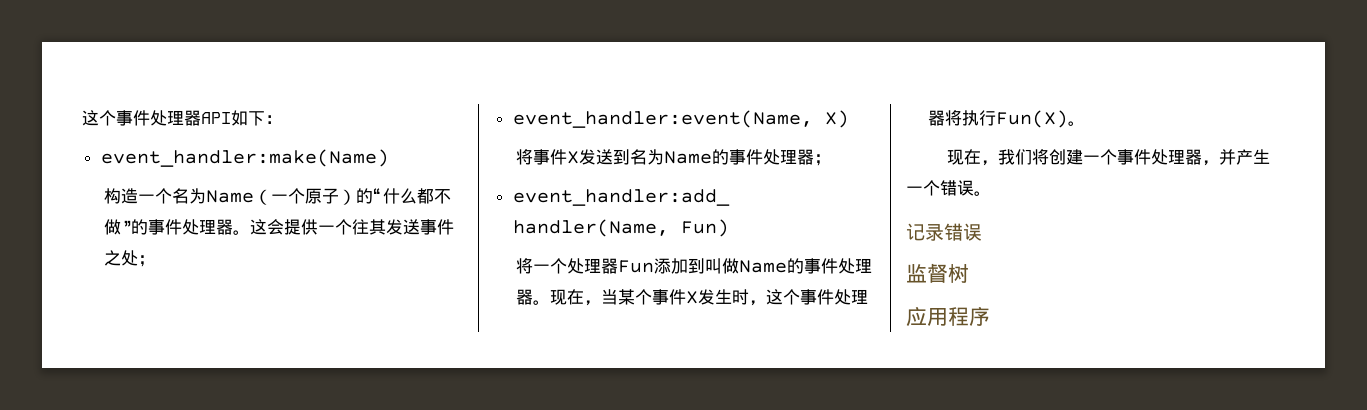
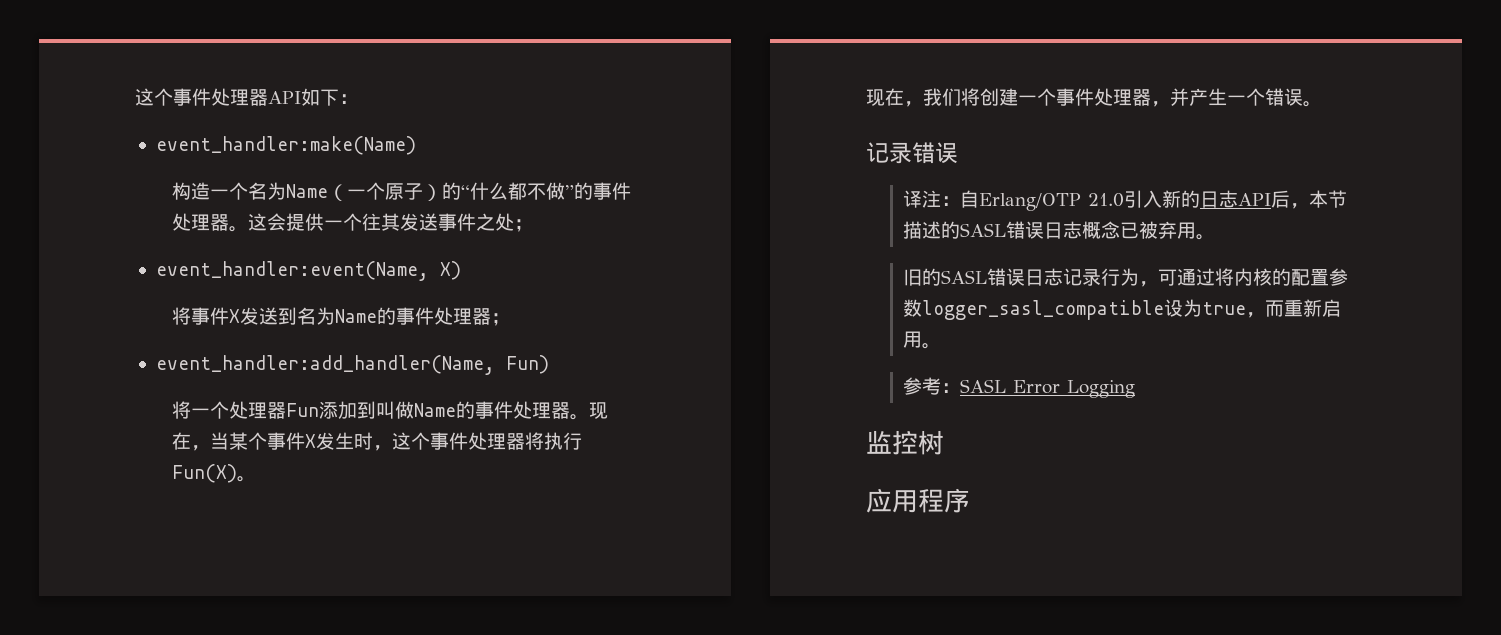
(982, 232) none -> [903,190,1348,211] [903,221,1216,240] [903,268,1349,287] [903,299,1342,320] [903,331,942,349] [903,377,1136,398] // 译注：自Erlang/OTP 21.0引入新的日志API后，本节描述的SASL错误日志概念已被弃用。 // 旧的SASL错误日志记录行为，可通过将内核的配置参数logger_sasl_compatible设为true，而重新启用。 // 参考：SASL Error Logging
[927,263,948,283] 督 -> [892,430,918,455] 控

